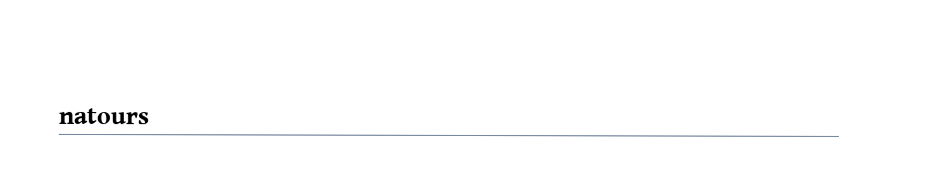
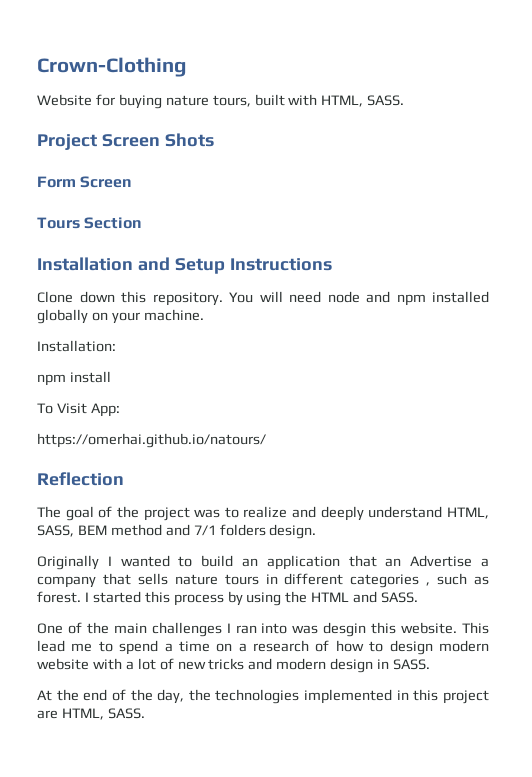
[58,107,149,125] natours -> [37,57,186,77] [37,94,405,109] [37,133,214,150] [37,176,133,188] [37,217,143,229] [37,257,332,274] [37,291,489,306] [37,309,204,324] [37,340,116,352] [37,371,111,386] [37,403,120,417] [37,433,266,448] [37,472,124,486] [37,506,489,521] [37,524,317,539] [37,555,490,570] [37,573,489,588] [37,591,419,606] [37,622,490,637] [37,640,489,655] [37,658,431,673] [37,689,489,704] [37,708,145,720] Crown-Clothing // Website for buying nature tours, built with HTML, SASS. // Project Screen Shots // Form Screen // Tours Section // Installation and Setup Instructions // Clone down this repository. You will need node and npm installed globally on your machine. // Installation: // npm install // To Visit App: // https://omerhai.github.io/natours/ // Reflection // The goal of the project was to realize and deeply understand HTML, SASS, BEM method and 7/1 folders design. // Originally I wanted to build an application that an Advertise a company that sells nature tours in different categories , such as forest. I started this process by using the HTML and SASS. // One of the main challenges I ran into was desgin this website. This lead me to spend a time on a research of how to design modern website with a lot of new tricks and modern design in SASS. // At the end of the day, the technologies implemented in this project are HTML, SASS.

